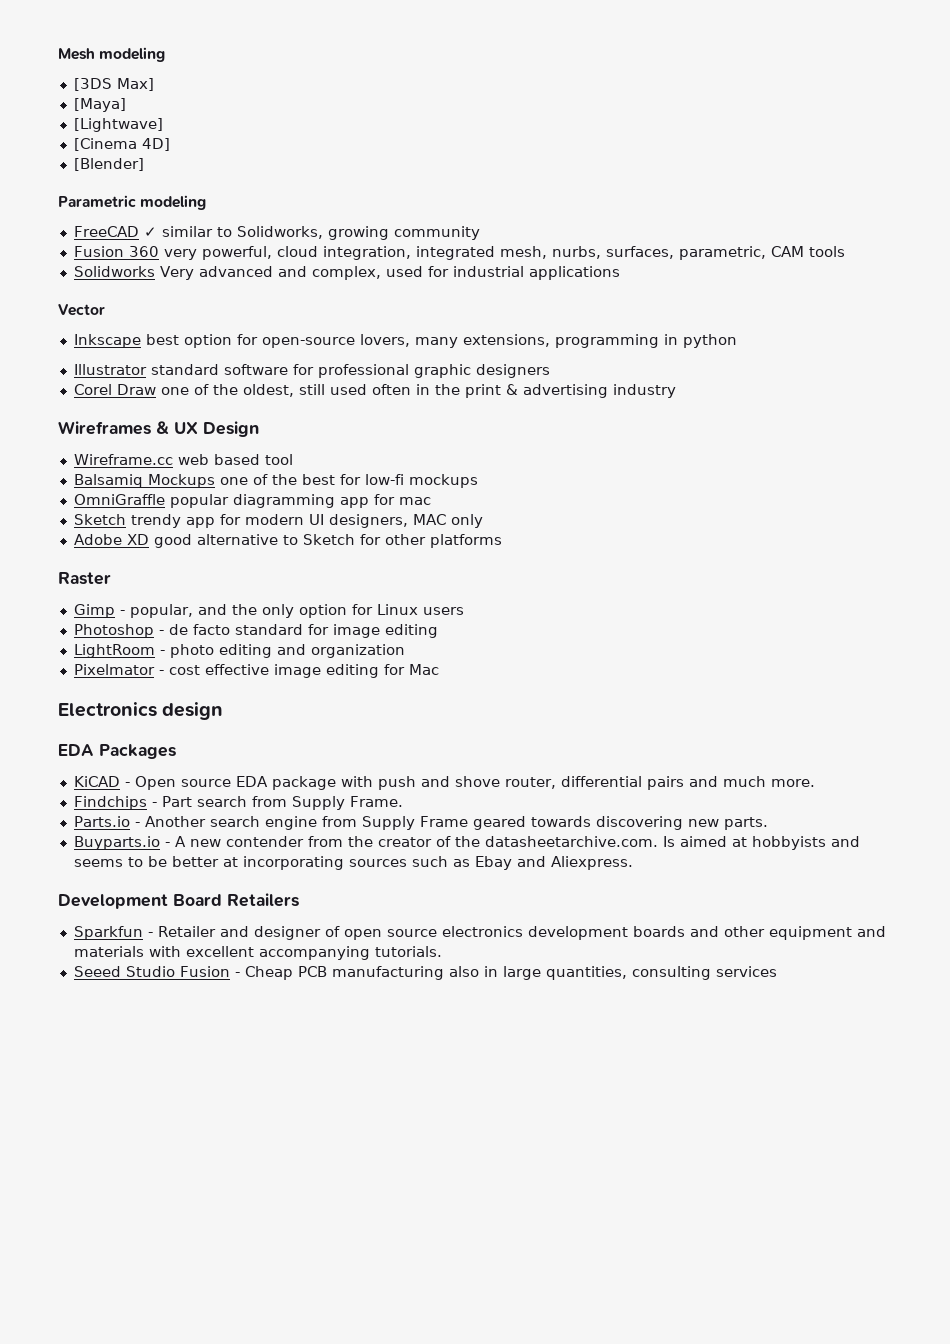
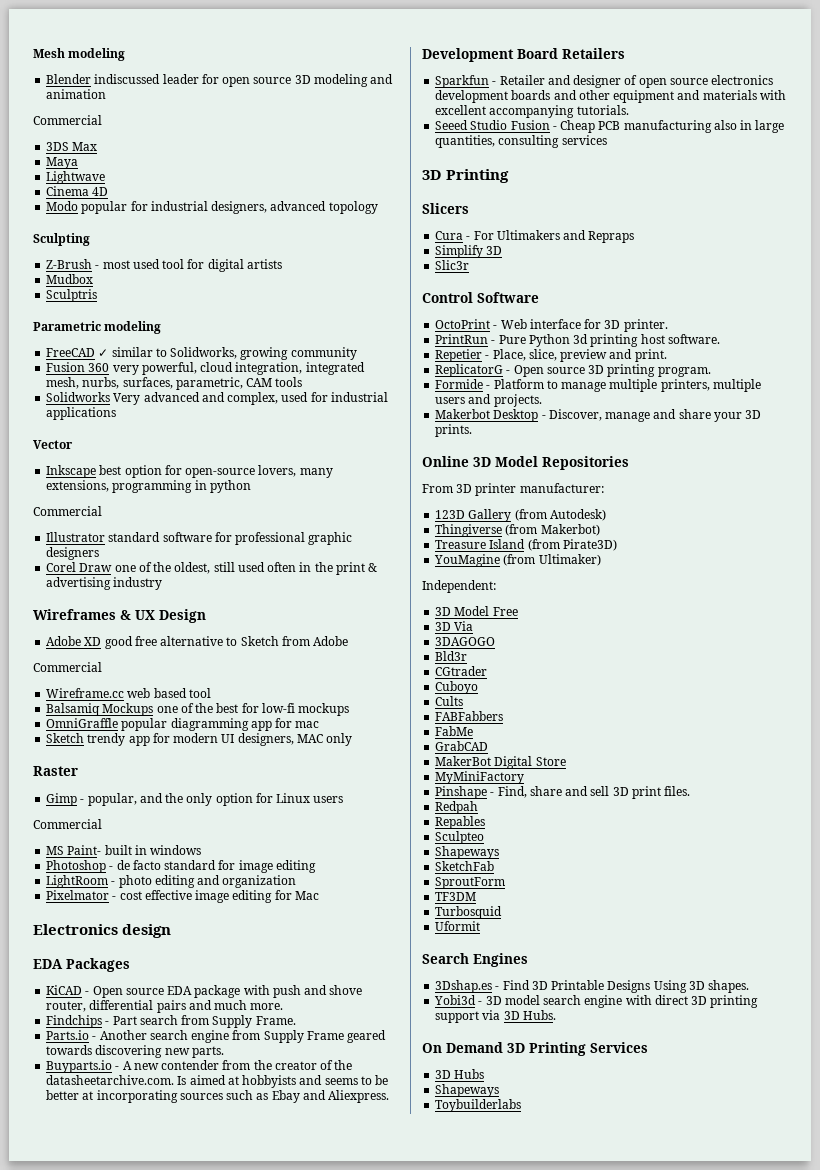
[73,78,154,91] [73,98,126,112] [73,118,163,132] [73,138,170,151] [73,158,144,171] [3DS Max] // [Maya] // [Lightwave] // [Cinema 4D] // [Blender] -> [46,74,394,87] [46,89,107,99] [33,115,102,125] [46,142,98,151] [46,157,79,169] [46,171,106,184] [46,186,109,196] [46,201,378,214] [33,233,90,246] [46,259,282,272] [46,274,94,284] [46,289,98,302] Blender indiscussed leader for open source 3D modeling and animation // Commercial // 3DS Max // Maya // Lightwave // Cinema 4D // Modo popular for industrial designers, advanced topology // Sculpting // Z-Brush - most used tool for digital artists // Mudbox // Sculptris
(737, 341) none -> [33,506,102,516] // Commercial
(259, 429) none -> [46,636,349,649] [33,662,102,672] // Adobe XD good free alternative to Sketch from Adobe // Commercial
[73,534,502,548] // Adobe XD good alternative to Sketch for other platforms -> (353, 739) none
(464, 611) none -> [33,819,102,829] [46,845,202,855] // Commercial // MS Paint- built in windows
(777, 971) none -> [422,169,510,183] [422,203,469,214] [435,230,635,243] [435,245,503,258] [435,260,470,270] [422,292,539,303] [435,319,668,332] [435,334,720,347] [435,349,667,362] [435,364,711,377] [435,379,761,392] [435,394,542,407] [435,409,762,422] [435,424,473,437] [422,456,629,470] [422,483,604,496] [435,509,606,522] [435,524,600,537] [435,539,617,551] [434,554,601,567] [422,580,496,593] [435,606,518,616] [435,621,474,631] [435,637,496,646] [435,651,468,661] [435,666,488,676] [435,681,479,694] [435,696,464,706] [435,711,504,721] [435,726,474,736] [435,741,489,751] [435,756,566,769] [435,771,525,784] [435,786,691,799] [435,801,479,814] [435,816,486,829] [435,831,485,844] [435,846,500,859] [435,861,495,871] [435,877,506,889] [435,892,477,901] [435,906,503,919] [435,921,481,931] [422,953,528,967] [435,980,750,993] [434,995,759,1008] [435,1010,556,1023] [422,1042,648,1056] [435,1069,485,1079] [435,1084,500,1097] [435,1099,522,1112] // 3D Printing // Slicers // Cura - For Ultimakers and Repraps // Simplify 3D // Slic3r // Control Software // OctoPrint - Web interface for 3D printer. // PrintRun - Pure Python 3d printing host software. // Repetier - Place, slice, preview and print. // ReplicatorG - Open source 3D printing program. // Formide - Platform to manage multiple printers, multiple users and projects. // Makerbot Desktop - Discover, manage and share your 3D prints. // Online 3D Model Repositories // From 3D printer manufacturer: // 123D Gallery (from Autodesk) // Thingiverse (from Makerbot) // Treasure Island (from Pirate3D) // YouMagine (from Ultimaker) // Independent: // 3D Model Free // 3D Via // 3DAGOGO // Bld3r // CGtrader // Cuboyo // Cults // FABFabbers // FabMe // GrabCAD // MakerBot Digital Store // MyMiniFactory // Pinshape - Find, share and sell 3D print files. // Redpah // Repables // Sculpteo // Shapeways // SketchFab // SproutForm // TF3DM // Turbosquid // Uformit // Search Engines // 3Dshap.es - Find 3D Printable Designs Using 3D shapes. // Yobi3d - 3D model search engine with direct 3D printing support via 3D Hubs. // On Demand 3D Printing Services // 3D Hubs // Shapeways // Toybuilderlabs

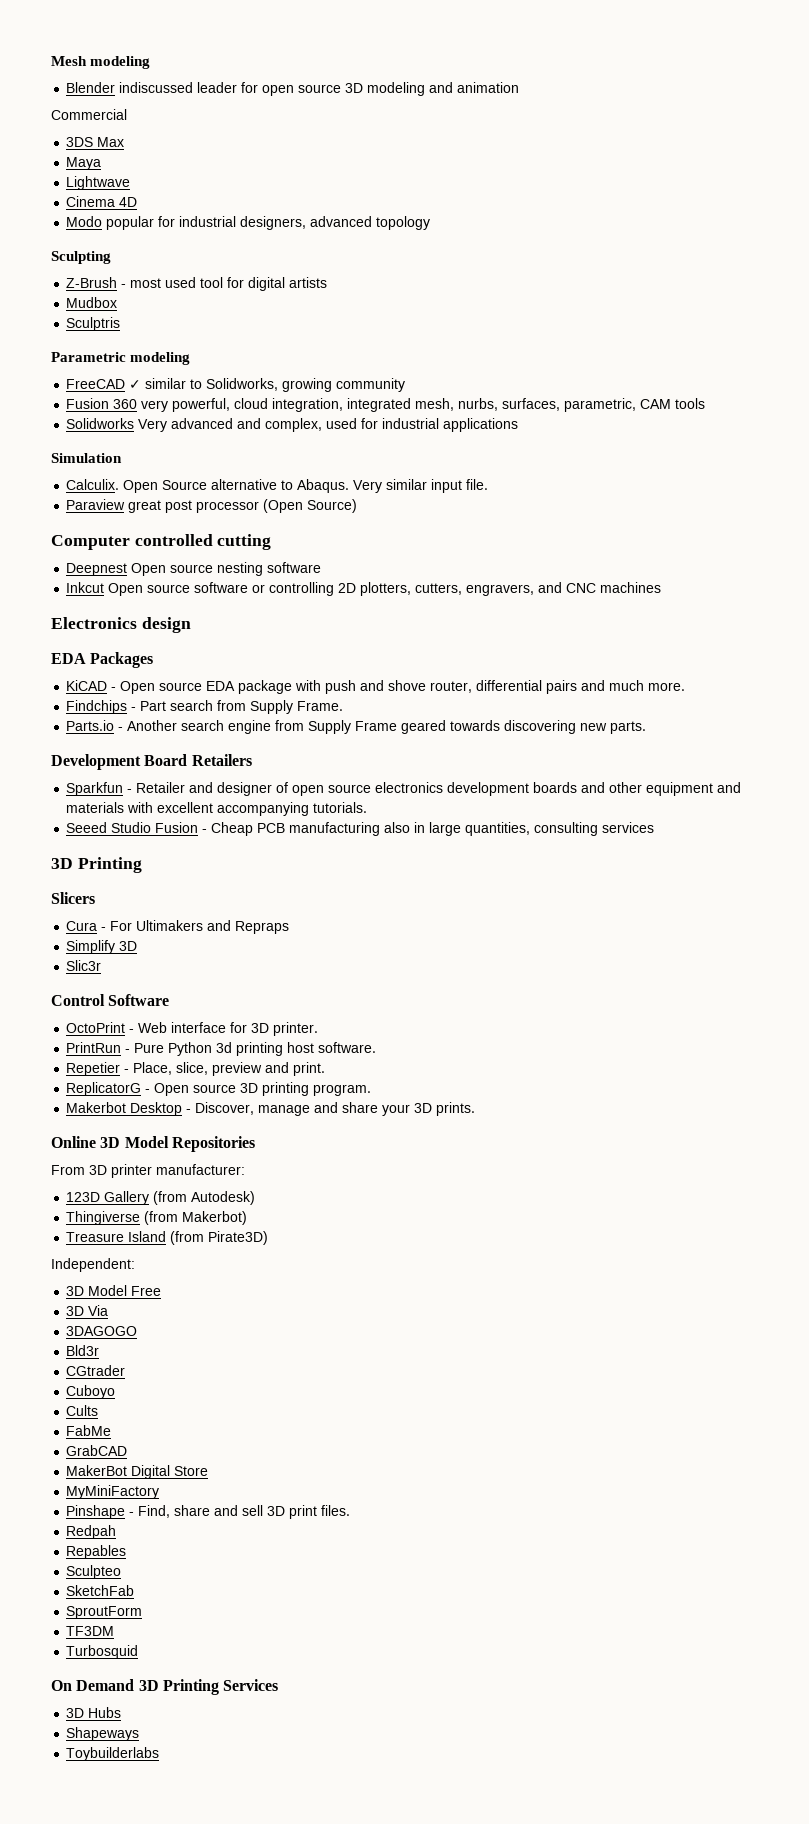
[33,440,73,449] [46,465,333,478] [46,480,251,493] [33,506,102,516] [46,532,353,545] [46,547,100,560] [46,562,378,575] [46,577,163,590] [33,609,206,623] [46,636,349,649] [33,662,102,672] [46,688,211,698] [46,703,350,716] [46,718,320,731] [46,733,353,746] [33,766,78,776] [46,793,344,806] [33,819,102,829] [46,845,202,855] [46,860,316,873] [46,875,297,888] [46,890,319,903] Vector // Inkscape best option for open-source lovers, many extensions, programming in python // Commercial // Illustrator standard software for professional graphic designers // Corel Draw one of the oldest, still used often in the print & advertising industry // Wireframes & UX Design // Adobe XD good free alternative to Sketch from Adobe // Commercial // Wireframe.cc web based tool // Balsamiq Mockups one of the best for low-fi mockups // OmniGraffle popular diagramming app for mac // Sketch trendy app for modern UI designers, MAC only // Raster // Gimp - popular, and the only option for Linux users // Commercial // MS Paint- built in windows // Photoshop - de facto standard for image editing // LightRoom - photo editing and organization // Pixelmator - cost effective image editing for Mac -> [51,453,122,463] [66,479,489,493] [66,499,358,513] [51,534,272,550] [66,562,322,576] [66,582,662,596] Simulation // Calculix. Open Source alternative to Abaqus. Very similar input file. // Paraview great post processor (Open Source) // Computer controlled cutting // Deepnest Open source nesting software // Inkcut Open source software or controlling 2D plotters, cutters, engravers, and CNC machines
[46,1060,353,1073] [46,1075,389,1088] [46,1090,390,1103] // Buyparts.io - A new contender from the creator of the datasheetarchive.com. Is aimed at hobbyists and seems to be better at incorporating sources such as Ebay and Aliexpress. -> (647, 727) none
[435,379,761,392] [435,394,542,407] // Formide - Platform to manage multiple printers, multiple users and projects. -> (372, 1090) none
[434,554,601,567] // YouMagine (from Ultimaker) -> (269, 1238) none
[435,711,504,721] // FABFabbers -> (99, 1410) none
[435,846,500,859] // Shapeways -> (122, 1572) none
[435,921,481,931] [422,953,528,967] [435,980,750,993] [434,995,759,1008] [435,1010,556,1023] // Uformit // Search Engines // 3Dshap.es - Find 3D Printable Designs Using 3D shapes. // Yobi3d - 3D model search engine with direct 3D printing support via 3D Hubs. -> (139, 1652) none

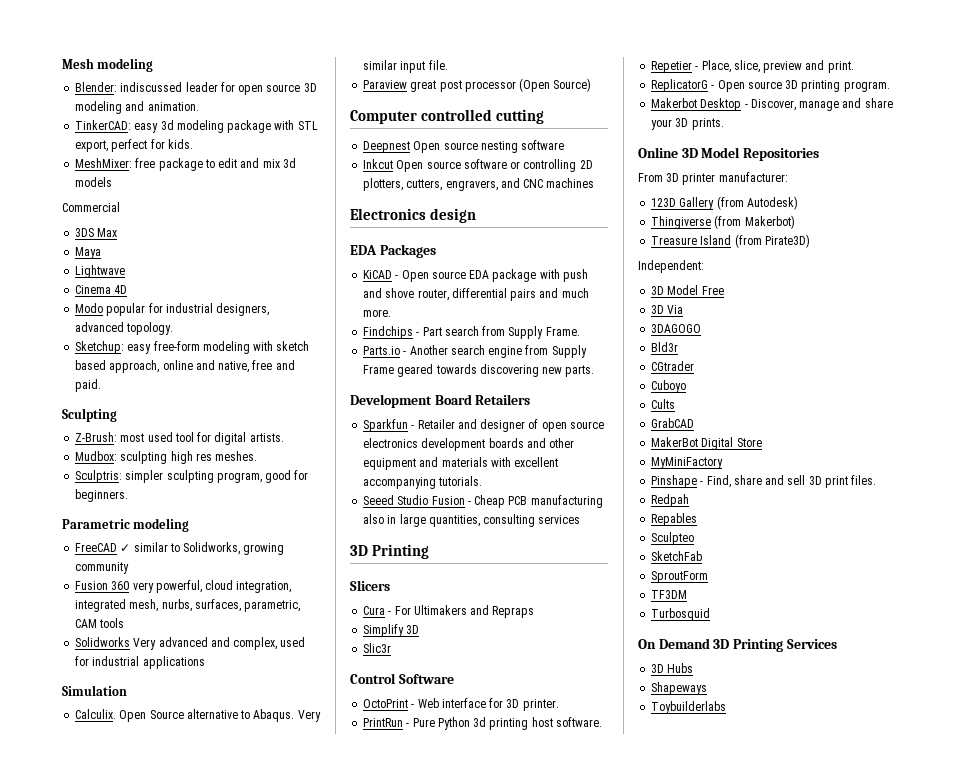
[66,82,116,93] Blender -> [75,82,118,92] Blender:
[457,82,520,93] animation -> [147,102,199,111] [75,120,318,133] [75,139,193,152] [75,158,296,171] [75,177,113,187] animation. // TinkerCAD: easy 3d modeling package with STL export, perfect for kids. // MeshMixer: free package to edit and mix 3d models
[376,216,431,230] topology -> [126,322,174,335] [75,341,310,354] [75,360,295,373] [75,379,102,392] topology. // Sketchup: easy free-form modeling with sketch based approach, online and native, free and paid.
[66,277,127,288] Z-Brush - -> [75,432,118,442] Z-Brush:
[289,277,328,288] [66,297,118,308] [66,317,121,331] artists // Mudbox // Sculptris -> [249,433,284,442] [75,451,258,464] [75,470,309,483] [75,489,129,502] artists. // Mudbox: sculpting high res meshes. // Sculptris: simpler sculpting program, good for beginners.
[66,1425,112,1436] // FabMe -> (676, 404) none

